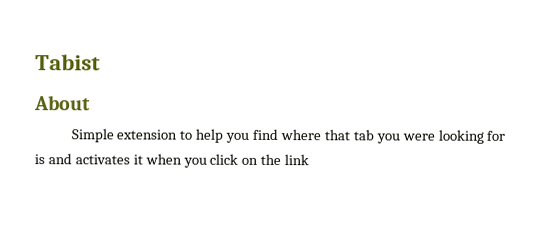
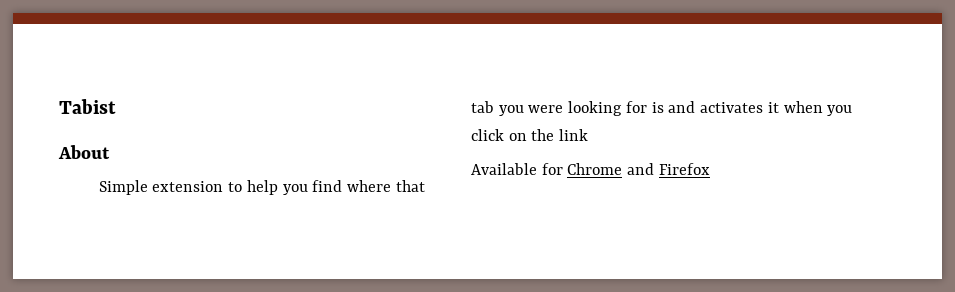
(310, 160) none -> [471,163,710,175] // Available for Chrome and Firefox

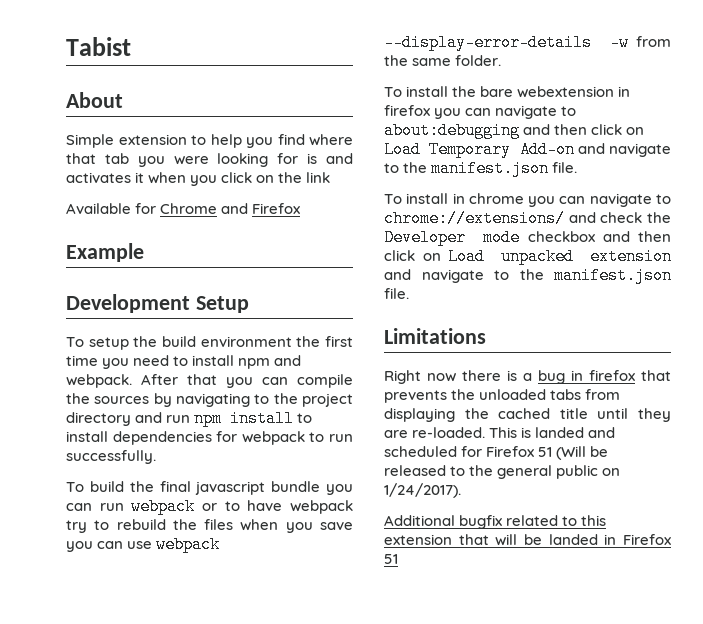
(710, 169) none -> [66,243,144,262] [66,294,249,313] [66,336,353,350] [66,355,302,369] [66,374,353,388] [66,393,353,407] [66,410,313,427] [66,431,353,445] [66,450,156,464] [66,481,353,495] [66,498,353,515] [66,519,353,533] [66,536,221,553] [384,34,671,51] [384,55,502,66] [384,86,631,98] [384,105,577,119] [384,122,645,139] [384,141,671,158] [384,160,578,177] [384,193,671,207] [384,210,671,227] [384,229,671,246] [384,248,672,265] [384,267,672,284] [384,288,409,299] [384,328,486,344] [384,370,671,384] [384,389,621,403] [384,408,671,422] [384,427,616,438] [384,446,609,460] [384,465,621,479] [384,483,461,498] [384,515,607,529] [384,534,671,546] [384,554,398,564] // Example // Development Setup // To setup the build environment the first time you need to install npm and webpack. After that you can compile the sources by navigating to the project directory and run npm install to install dependencies for webpack to run successfully. // To build the final javascript bundle you can run webpack or to have webpack try to rebuild the files when you save you can use webpack --display-error-details -w from the same folder. // To install the bare webextension in firefox you can navigate to about:debugging and then click on Load Temporary Add-on and navigate to the manifest.json file. // To install in chrome you can navigate to chrome://extensions/ and check the Developer mode checkbox and then click on Load unpacked extension and navigate to the manifest.json file. // Limitations // Right now there is a bug in firefox that prevents the unloaded tabs from displaying the cached title until they are re-loaded. This is landed and scheduled for Firefox 51 (Will be released to the general public on 1/24/2017). // Additional bugfix related to this extension that will be landed in Firefox 51

